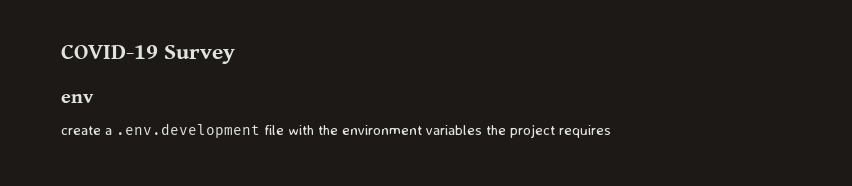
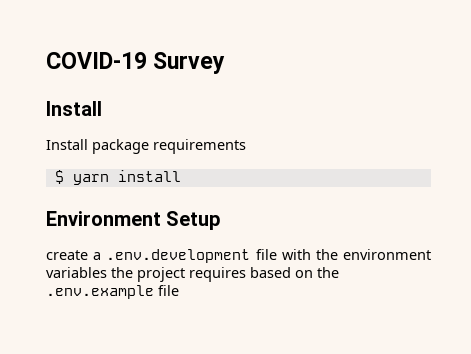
[61,94,94,103] env -> [46,101,102,116] [46,139,246,154] [54,170,181,185] [46,211,221,230] Install // Install package requirements // $ yarn install // Environment Setup
(611, 131) none -> [250,267,339,278] [46,285,179,299] based on the .env.example file

